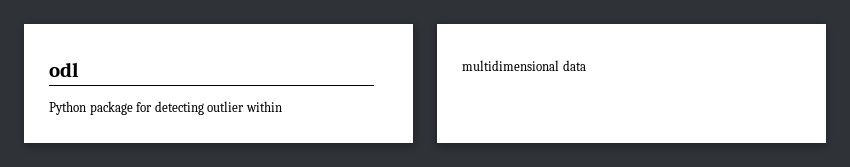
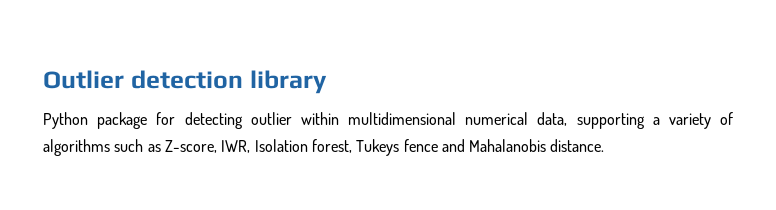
[49,62,79,77] odl -> [43,70,327,94] Outlier detection library
[562,60,586,71] data -> [465,112,733,129] [43,139,605,156] numerical data, supporting a variety of algorithms such as Z-score, IWR, Isolation forest, Tukeys fence and Mahalanobis distance.

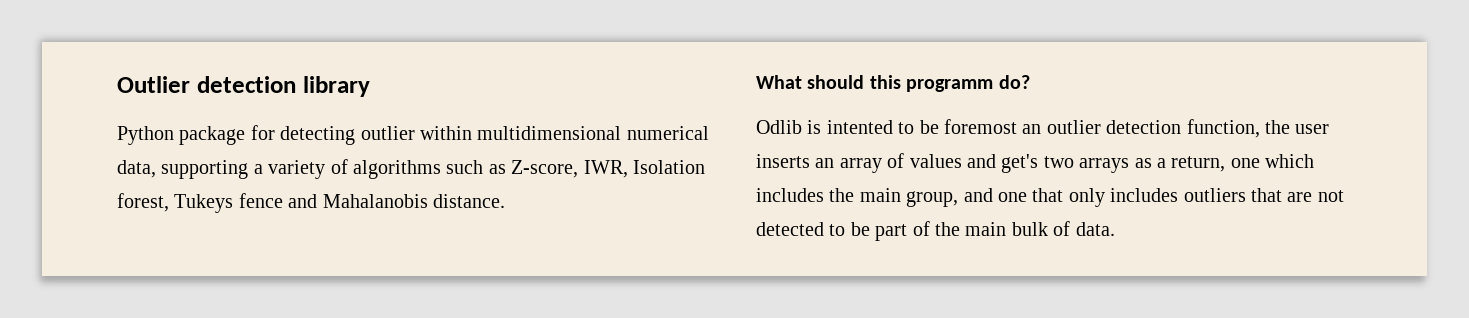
(605, 145) none -> [756,75,1030,92] [756,119,1330,138] [756,153,1315,173] [756,188,1344,207] [756,221,1115,241] // What should this programm do? // Odlib is intented to be foremost an outlier detection function, the user inserts an array of values and get's two arrays as a return, one which includes the main group, and one that only includes outliers that are not detected to be part of the main bulk of data.

